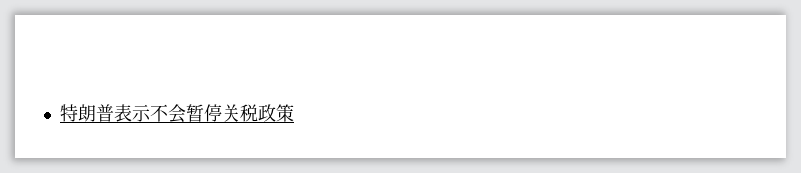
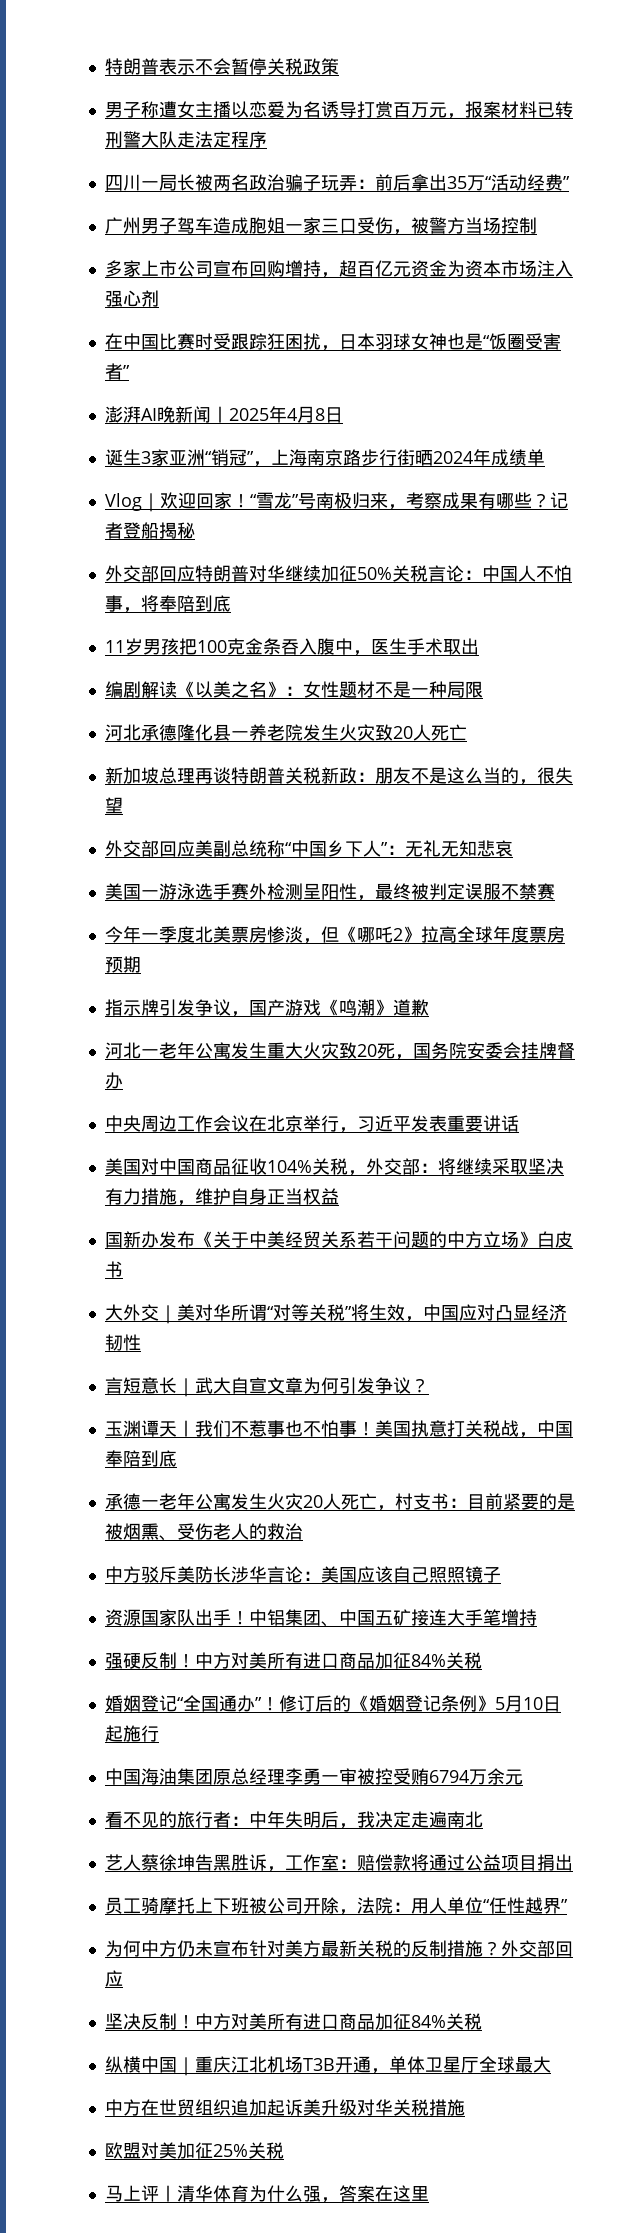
(294, 113) none -> [104,101,573,119] [104,131,267,148] [104,174,570,191] [104,217,537,235] [104,260,573,278] [104,290,159,307] [104,333,561,351] [104,363,130,380] [104,406,343,423] [104,449,545,467] [104,492,568,512] [104,522,195,539] [104,565,572,582] [104,595,231,613] [104,638,479,656] [104,681,483,698] [104,724,467,741] [104,767,573,785] [104,797,123,814] [104,840,513,857] [104,883,555,901] [104,926,565,944] [104,956,141,973] [104,999,429,1017] [104,1042,575,1060] [104,1072,123,1089] [104,1115,519,1133] [104,1158,564,1176] [104,1188,339,1206] [104,1231,573,1248] [104,1261,123,1278] [104,1304,567,1324] [104,1334,141,1351] [104,1377,429,1397] [104,1420,573,1438] [104,1450,177,1467] [104,1493,575,1511] [104,1523,303,1541] [104,1566,501,1583] [104,1609,537,1627] [104,1652,482,1669] [104,1695,561,1712] [104,1725,159,1742] [104,1768,523,1785] [104,1811,483,1829] [104,1854,573,1872] [104,1897,568,1915] [104,1940,573,1957] [104,1970,123,1987] [104,2013,482,2030] [104,2056,551,2076] [104,2099,465,2116] [104,2142,284,2159] [104,2185,429,2203] // 男子称遭女主播以恋爱为名诱导打赏百万元，报案材料已转刑警大队走法定程序 // 四川一局长被两名政治骗子玩弄：前后拿出35万“活动经费” // 广州男子驾车造成胞姐一家三口受伤，被警方当场控制 // 多家上市公司宣布回购增持，超百亿元资金为资本市场注入强心剂 // 在中国比赛时受跟踪狂困扰，日本羽球女神也是“饭圈受害者” // 澎湃AI晚新闻丨2025年4月8日 // 诞生3家亚洲“销冠”，上海南京路步行街晒2024年成绩单 // Vlog｜欢迎回家！“雪龙”号南极归来，考察成果有哪些？记者登船揭秘 // 外交部回应特朗普对华继续加征50%关税言论：中国人不怕事，将奉陪到底 // 11岁男孩把100克金条吞入腹中，医生手术取出 // 编剧解读《以美之名》：女性题材不是一种局限 // 河北承德隆化县一养老院发生火灾致20人死亡 // 新加坡总理再谈特朗普关税新政：朋友不是这么当的，很失望 // 外交部回应美副总统称“中国乡下人”：无礼无知悲哀 // 美国一游泳选手赛外检测呈阳性，最终被判定误服不禁赛 // 今年一季度北美票房惨淡，但《哪吒2》拉高全球年度票房预期 // 指示牌引发争议，国产游戏《鸣潮》道歉 // 河北一老年公寓发生重大火灾致20死，国务院安委会挂牌督办 // 中央周边工作会议在北京举行，习近平发表重要讲话 // 美国对中国商品征收104%关税，外交部：将继续采取坚决有力措施，维护自身正当权益 // 国新办发布《关于中美经贸关系若干问题的中方立场》白皮书 // 大外交｜美对华所谓“对等关税”将生效，中国应对凸显经济韧性 // 言短意长｜武大自宣文章为何引发争议？ // 玉渊谭天丨我们不惹事也不怕事！美国执意打关税战，中国奉陪到底 // 承德一老年公寓发生火灾20人死亡，村支书：目前紧要的是被烟熏、受伤老人的救治 // 中方驳斥美防长涉华言论：美国应该自己照照镜子 // 资源国家队出手！中铝集团、中国五矿接连大手笔增持 // 强硬反制！中方对美所有进口商品加征84%关税 // 婚姻登记“全国通办”！修订后的《婚姻登记条例》5月10日起施行 // 中国海油集团原总经理李勇一审被控受贿6794万余元 // 看不见的旅行者：中年失明后，我决定走遍南北 // 艺人蔡徐坤告黑胜诉，工作室：赔偿款将通过公益项目捐出 // 员工骑摩托上下班被公司开除，法院：用人单位“任性越界” // 为何中方仍未宣布针对美方最新关税的反制措施？外交部回应 // 坚决反制！中方对美所有进口商品加征84%关税 // 纵横中国｜重庆江北机场T3B开通，单体卫星厅全球最大 // 中方在世贸组织追加起诉美升级对华关税措施 // 欧盟对美加征25%关税 // 马上评丨清华体育为什么强，答案在这里

